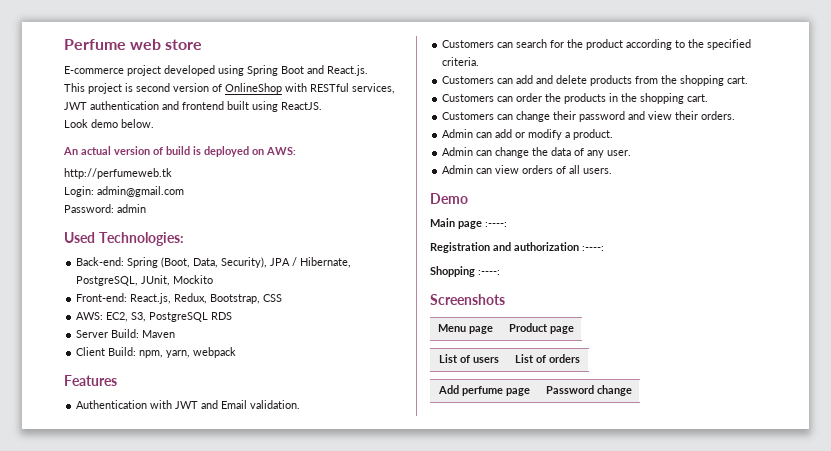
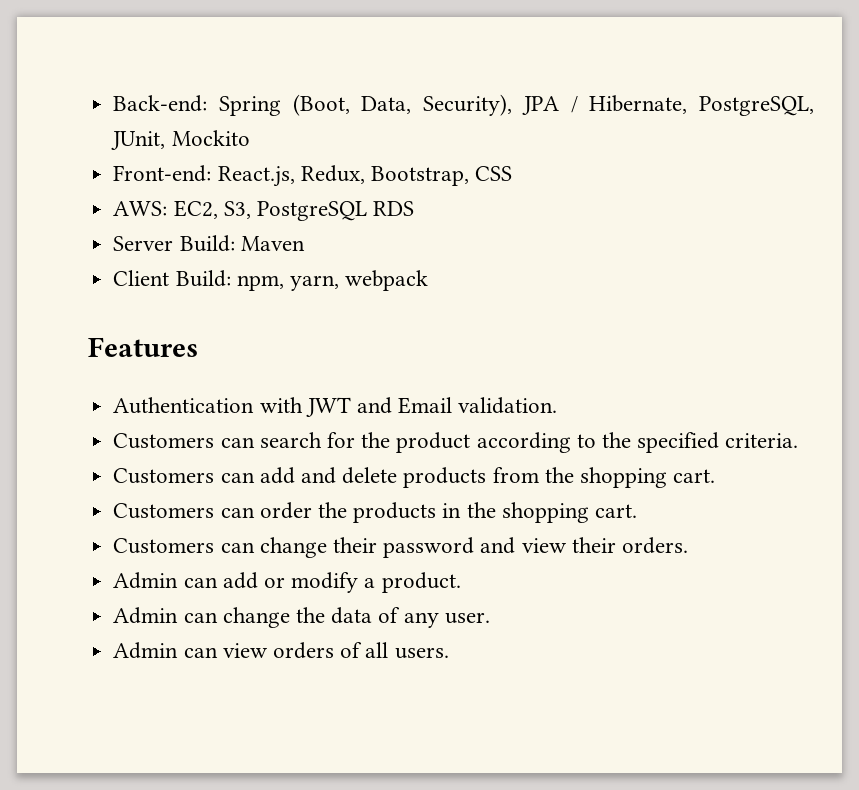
[64,39,203,50] [64,65,368,76] [64,83,395,94] [64,101,322,112] [64,119,154,128] [63,146,296,157] [64,168,172,179] [64,186,184,197] [64,204,146,213] [64,232,184,246] Perfume web store // E-commerce project developed using Spring Boot and React.js. // This project is second version of OnlineShop with RESTful services, JWT authentication and frontend built using ReactJS. // Look demo below. // An actual version of build is deployed on AWS: // http://perfumeweb.tk // Login: admin@gmail.com // Password: admin // Used Technologies: // -> (113, 103) none
[430,193,468,204] [430,218,507,229] [430,242,604,253] [430,266,500,277] [430,294,505,305] [438,324,493,334] [508,323,574,334] [438,354,499,363] [515,354,580,363] [437,385,530,396] [545,385,632,396] // Demo // Main page :----: // Registration and authorization :----: // Shopping :----: // Screenshots // Menu page | Product page // List of users | List of orders // Add perfume page | Password change -> (449, 653) none

